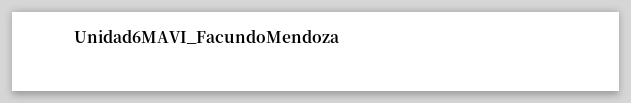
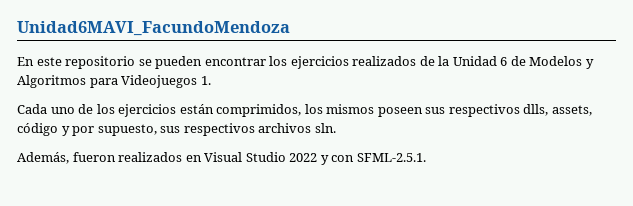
(340, 36) none -> [17,56,594,69] [17,75,211,88] [17,104,592,117] [17,123,336,136] [17,152,426,165] // En este repositorio se pueden encontrar los ejercicios realizados de la Unidad 6 de Modelos y Algoritmos para Videojuegos 1. // Cada uno de los ejercicios están comprimidos, los mismos poseen sus respectivos dlls, assets, código y por supuesto, sus respectivos archivos sln. // Además, fueron realizados en Visual Studio 2022 y con SFML-2.5.1.

